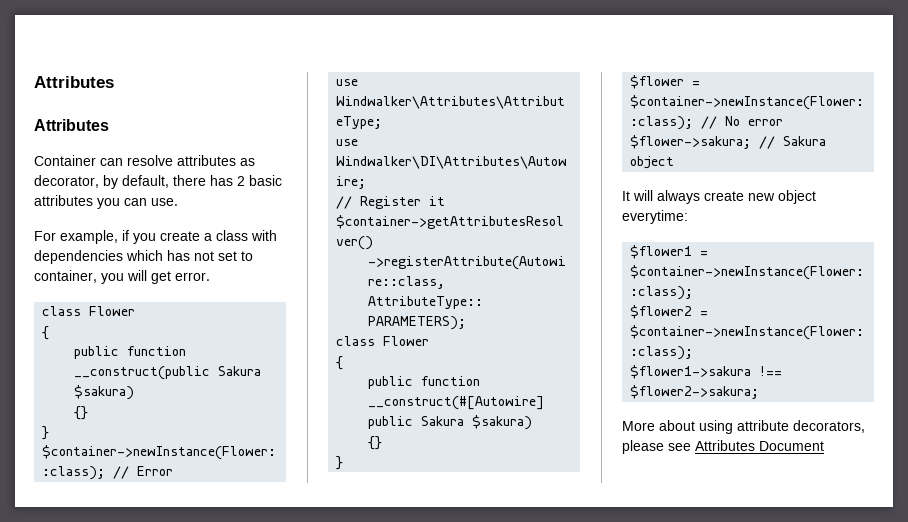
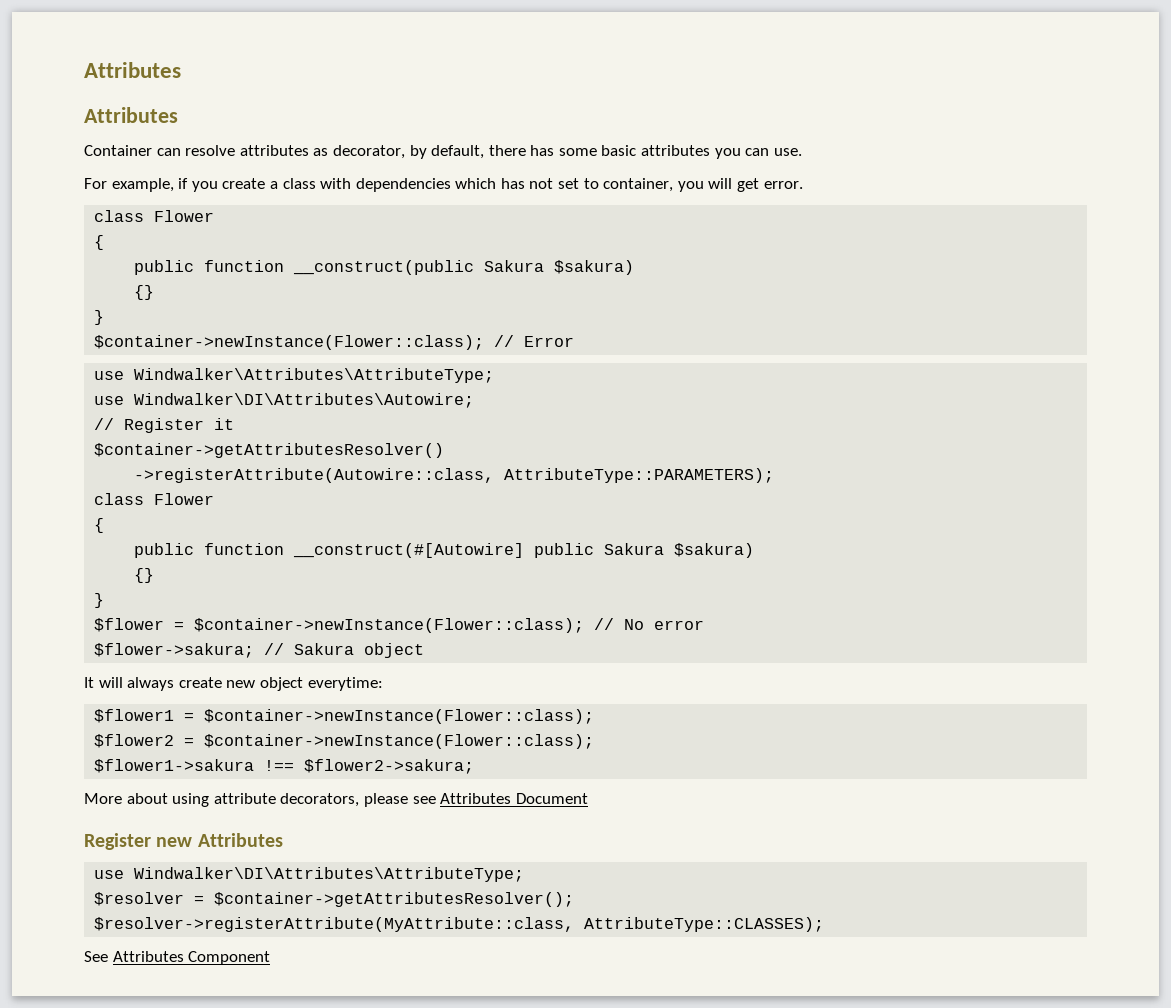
[237,176,245,186] 2 -> [558,148,597,156] some
(824, 446) none -> [84,833,283,850] [94,867,525,882] [94,892,575,907] [94,917,825,932] [84,951,271,965] // Register new Attributes // use Windwalker\DI\Attributes\AttributeType; // $resolver = $container->getAttributesResolver(); // $resolver->registerAttribute(MyAttribute::class, AttributeType::CLASSES); // See Attributes Component

